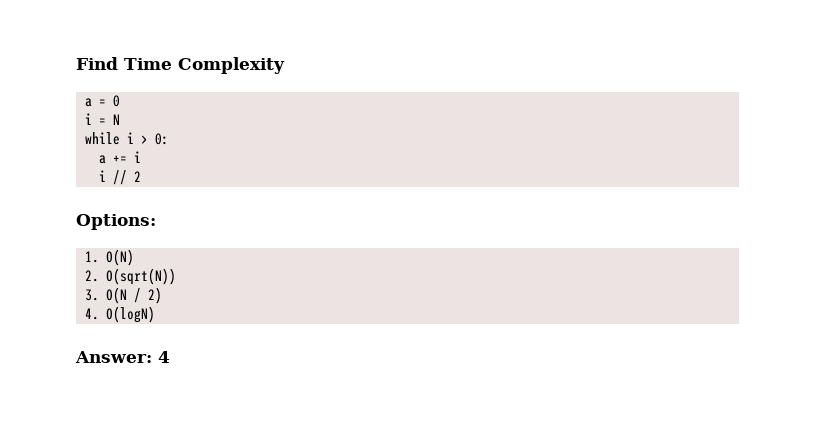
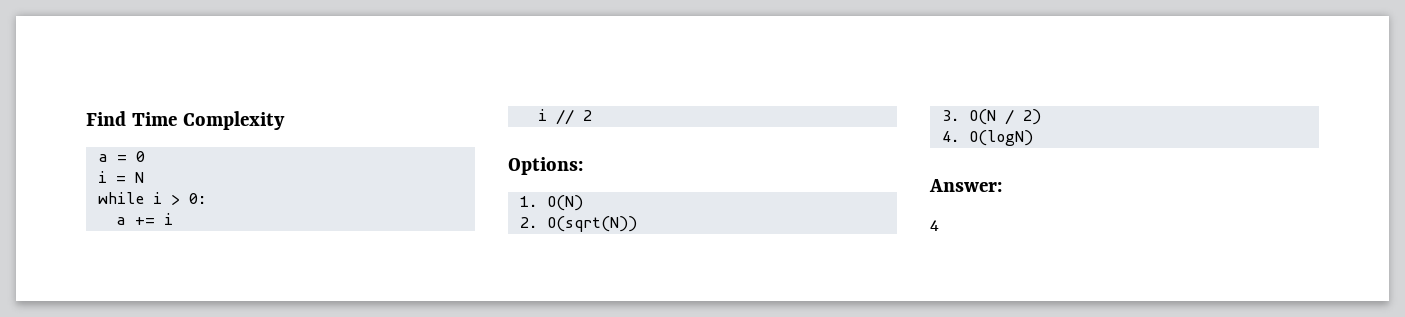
(152, 357) none -> (1002, 185) //

